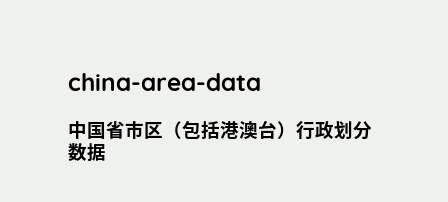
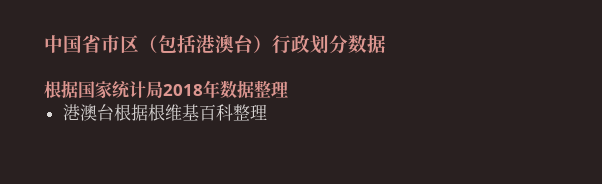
[68,73,261,91] china-area-data // -> (44, 44) none
(106, 152) none -> [44,80,288,99] [62,104,267,121] // 根据国家统计局2018年数据整理 // 港澳台根据根维基百科整理

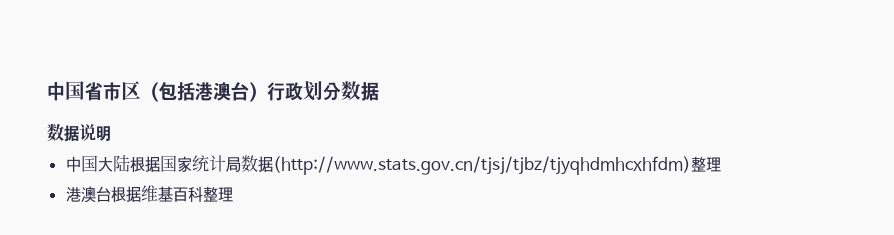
(386, 43) none -> [47,123,111,142] [65,154,130,172] 数据说明 // 中国大陆
[163,80,254,99] 2018年数据 -> [240,155,691,175] 数据(http://www.stats.gov.cn/tjsj/tjbz/tjyqhdmhcxhfdm)
[147,104,165,121] 根 -> (141, 194) none

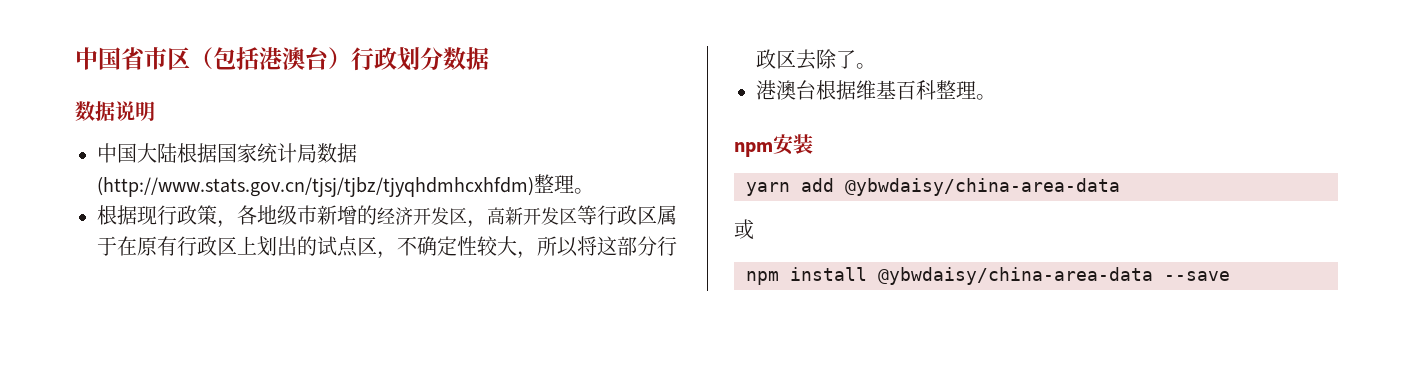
(721, 164) none -> [574,188,594,194] [97,205,677,228] [97,236,677,259] [756,49,876,70] 。 // 根据现行政策，各地级市新增的经济开发区，高新开发区等行政区属于在原有行政区上划出的试点区，不确定性较大，所以将这部分行政区去除了。
(233, 194) none -> [976,94,996,100] [734,134,813,157] [746,178,1120,196] [734,219,754,240] [746,267,1230,285] 。 // npm安装 // yarn add @ybwdaisy/china-area-data // 或 // npm install @ybwdaisy/china-area-data --save

